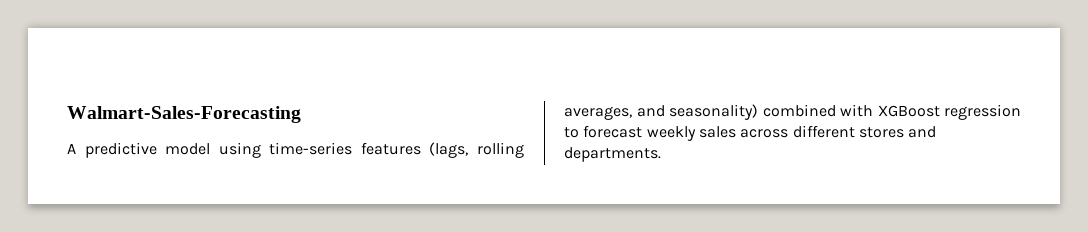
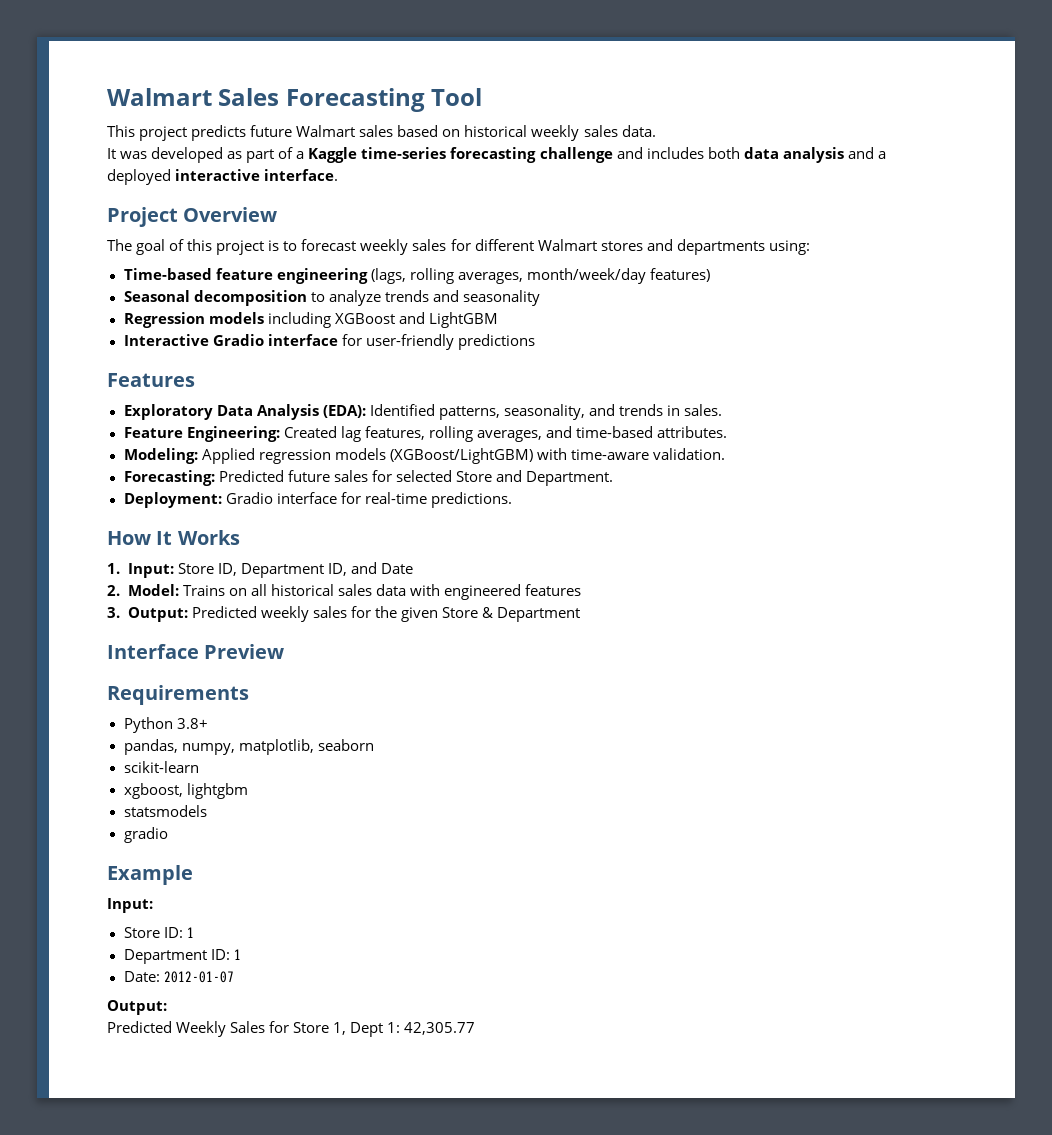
[67,106,301,123] [67,142,524,158] [564,104,1021,120] [564,125,937,141] [564,147,661,162] Walmart-Sales-Forecasting // A predictive model using time-series features (lags, rolling averages, and seasonality) combined with XGBoost regression to forecast weekly sales across different stores and departments. -> [107,88,483,112] [107,125,656,141] [107,147,886,163] [107,169,339,185] [107,207,278,227] [107,239,810,255] [123,268,710,284] [123,290,540,306] [123,312,498,328] [123,334,535,350] [107,373,195,387] [123,404,722,420] [123,426,727,442] [123,448,725,464] [123,470,613,486] [123,492,512,508] [107,530,240,545] [107,562,413,578] [107,584,581,600] [107,606,580,622] [107,644,285,659] [107,685,249,705] [123,717,208,733] [123,739,374,755] [123,761,199,773] [123,783,248,799] [123,805,207,817] [123,827,168,843] [107,865,193,885] [107,898,153,913] [123,927,194,938] [123,949,241,964] [123,971,234,983] [107,1000,167,1015] [107,1021,476,1037] Walmart Sales Forecasting Tool // This project predicts future Walmart sales based on historical weekly sales data. // It was developed as part of a Kaggle time-series forecasting challenge and includes both data analysis and a deployed interactive interface. // Project Overview // The goal of this project is to forecast weekly sales for different Walmart stores and departments using: // Time-based feature engineering (lags, rolling averages, month/week/day features) // Seasonal decomposition to analyze trends and seasonality // Regression models including XGBoost and LightGBM // Interactive Gradio interface for user-friendly predictions // Features // Exploratory Data Analysis (EDA): Identified patterns, seasonality, and trends in sales. // Feature Engineering: Created lag features, rolling averages, and time-based attributes. // Modeling: Applied regression models (XGBoost/LightGBM) with time-aware validation. // Forecasting: Predicted future sales for selected Store and Department. // Deployment: Gradio interface for real-time predictions. // How It Works // 1. Input: Store ID, Department ID, and Date // 2. Model: Trains on all historical sales data with engineered features // 3. Output: Predicted weekly sales for the given Store & Department // Interface Preview // Requirements // Python 3.8+ // pandas, numpy, matplotlib, seaborn // scikit-learn // xgboost, lightgbm // statsmodels // gradio // Example // Input: // Store ID: 1 // Department ID: 1 // Date: 2012-01-07 // Output: // Predicted Weekly Sales for Store 1, Dept 1: 42,305.77

